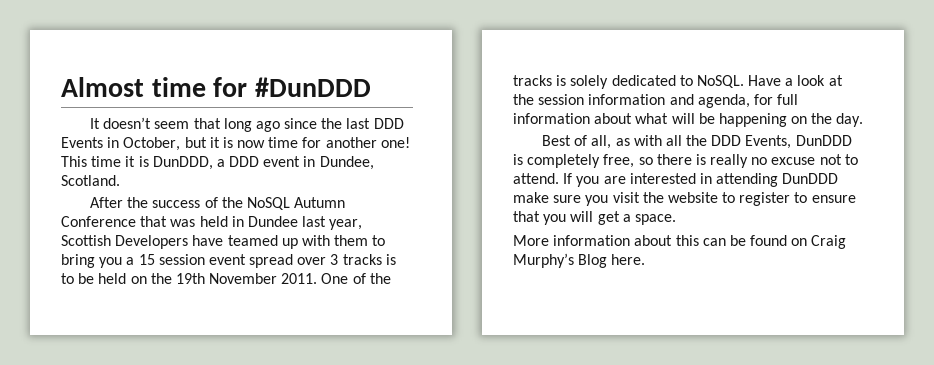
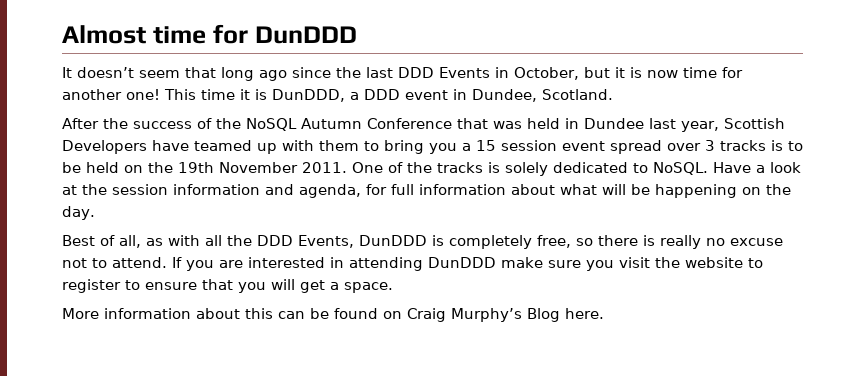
[254,77,371,97] #DunDDD -> [254,26,357,44] DunDDD

